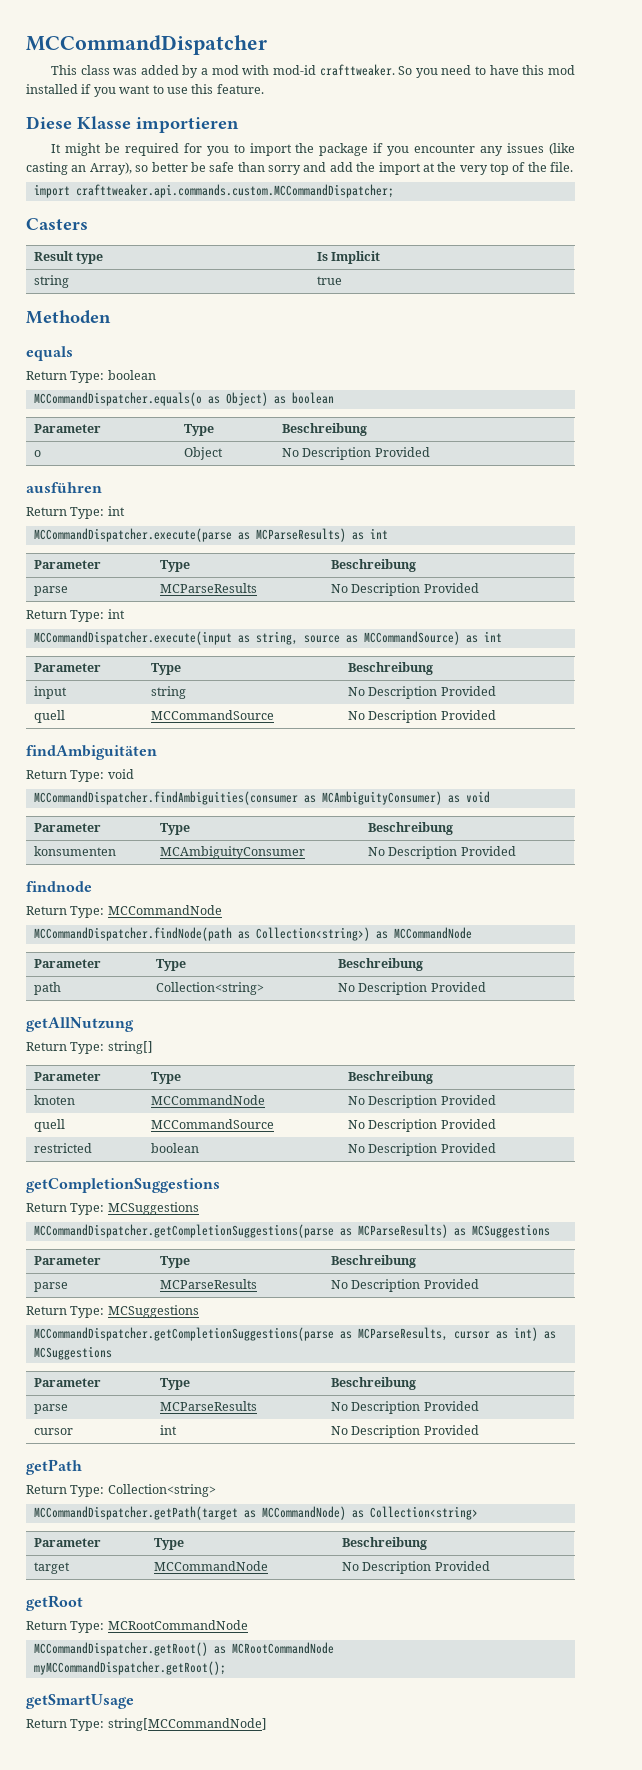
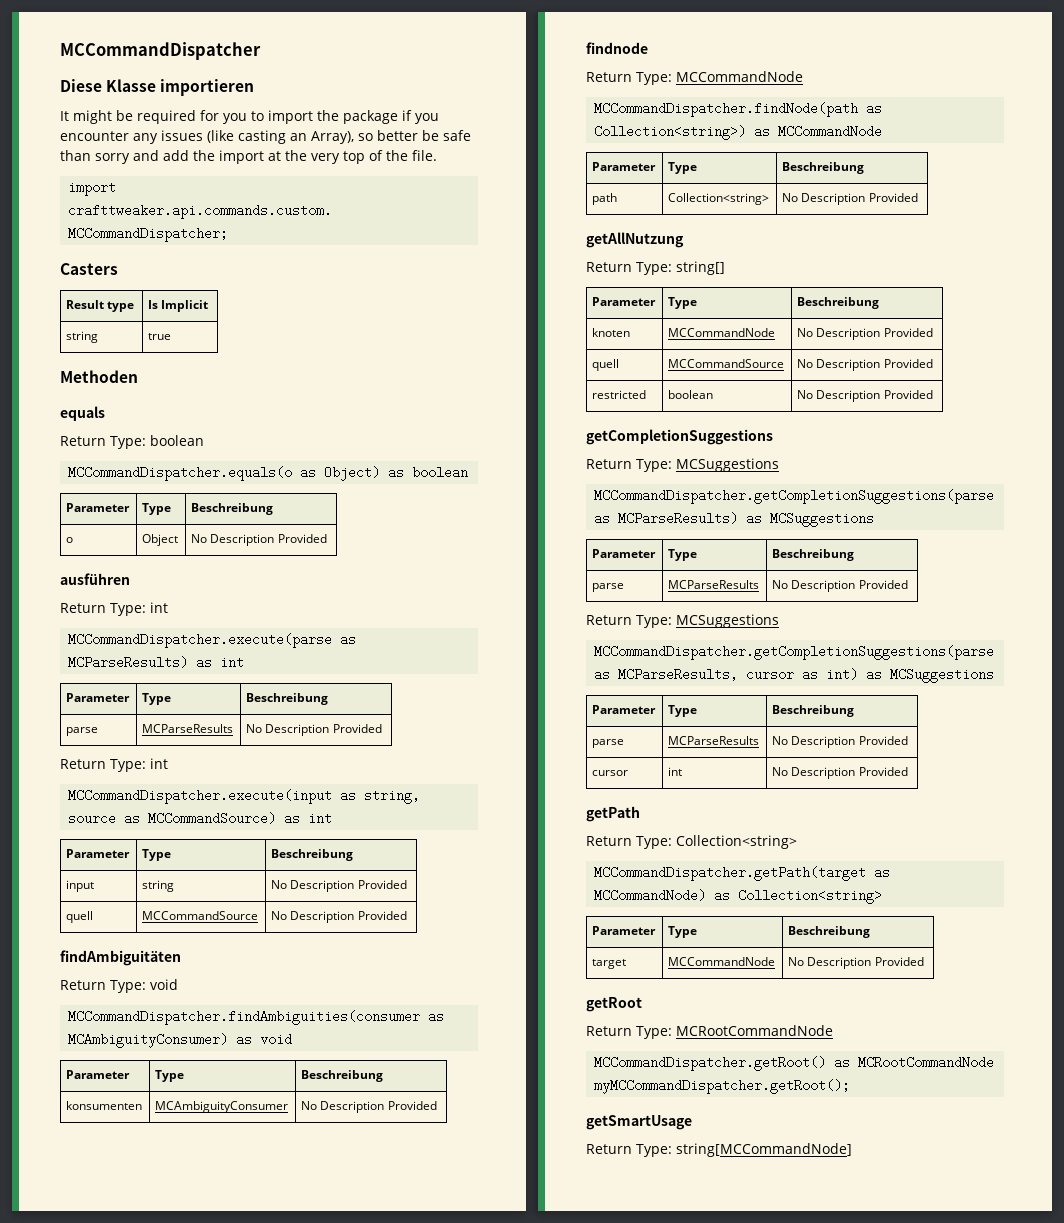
[50,64,576,78] [26,84,264,97] // This class was added by a mod with mod-id crafttweaker. So you need to have this mod installed if you want to use this feature. -> (261, 51) none

